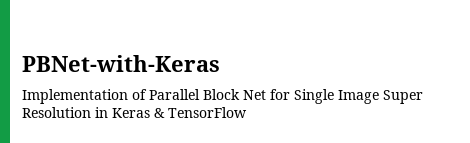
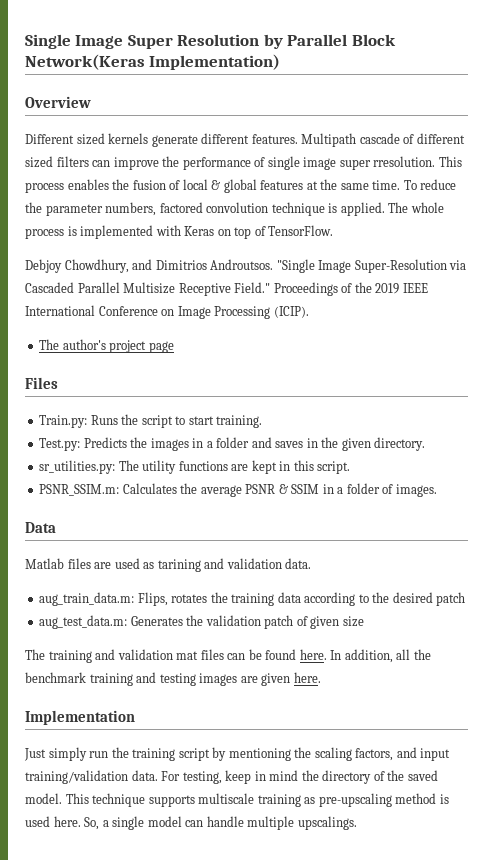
[22,55,220,72] [22,89,423,104] [22,107,247,118] PBNet-with-Keras // Implementation of Parallel Block Net for Single Image Super Resolution in Keras & TensorFlow -> [25,34,396,49] [25,54,281,70] [25,96,91,108] [25,133,465,147] [25,156,462,170] [25,179,457,193] [25,202,444,216] [25,225,334,239] [25,259,467,273] [25,282,428,296] [25,305,309,319] [39,339,174,353] [25,377,58,389] [39,414,263,428] [39,437,426,451] [39,460,351,474] [39,483,437,497] [25,522,56,533] [25,558,312,572] [39,592,466,606] [39,615,364,629] [25,649,431,663] [25,672,321,686] [25,710,135,725] [24,747,451,761] [25,770,438,784] [25,793,449,807] [25,816,357,830] Single Image Super Resolution by Parallel Block Network(Keras Implementation) // Overview // Different sized kernels generate different features. Multipath cascade of different sized filters can improve the performance of single image super rresolution. This process enables the fusion of local & global features at the same time. To reduce the parameter numbers, factored convolution technique is applied. The whole process is implemented with Keras on top of TensorFlow. // Debjoy Chowdhury, and Dimitrios Androutsos. "Single Image Super-Resolution via Cascaded Parallel Multisize Receptive Field." Proceedings of the 2019 IEEE International Conference on Image Processing (ICIP). // The author's project page // Files // Train.py: Runs the script to start training. // Test.py: Predicts the images in a folder and saves in the given directory. // sr_utilities.py: The utility functions are kept in this script. // PSNR_SSIM.m: Calculates the average PSNR & SSIM in a folder of images. // Data // Matlab files are used as tarining and validation data. // aug_train_data.m: Flips, rotates the training data according to the desired patch // aug_test_data.m: Generates the validation patch of given size // The training and validation mat files can be found here. In addition, all the benchmark training and testing images are given here. // Implementation // Just simply run the training script by mentioning the scaling factors, and input training/validation data. For testing, keep in mind the directory of the saved model. This technique supports multiscale training as pre-upscaling method is used here. So, a single model can handle multiple upscalings.

